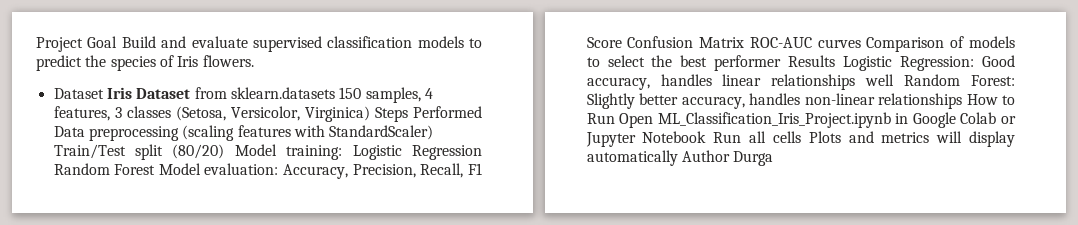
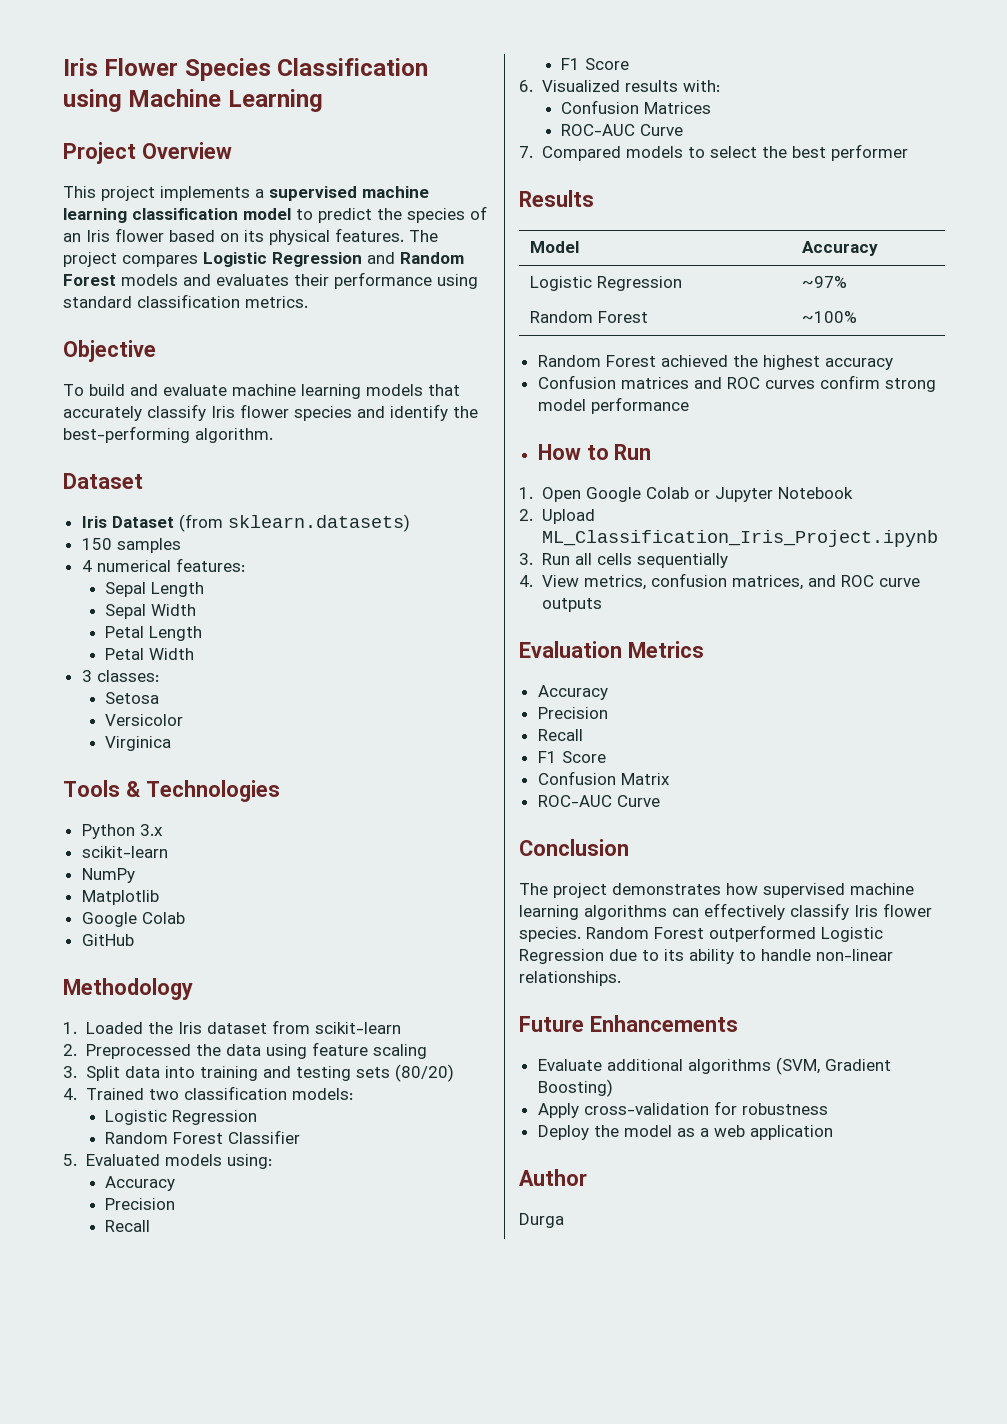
[36,36,464,52] Project Goal Build and evaluate supervised classification models -> [63,58,429,81] [63,89,323,112] [63,142,232,164] [63,186,429,201] [63,208,291,223] Iris Flower Species Classification using Machine Learning // Project Overview // This project implements a supervised machine learning classification model
[177,55,254,67] [53,88,104,99] Iris flowers. // Dataset -> [63,228,438,245] [63,252,464,267] [63,272,478,289] [63,294,308,308] [63,340,156,362] [63,384,460,399] [63,404,478,421] [63,426,273,443] [63,473,143,489] an Iris flower based on its physical features. The project compares Logistic Regression and Random Forest models and evaluates their performance using standard classification metrics. // Objective // To build and evaluate machine learning models that accurately classify Iris flower species and identify the best-performing algorithm. // Dataset //
[194,87,433,103] [53,106,483,122] [53,125,434,141] [53,144,482,160] [53,163,482,179] [586,36,965,52] from sklearn.datasets 150 samples, 4 features, 3 classes (Setosa, Versicolor, Virginica) Steps Performed Data preprocessing (scaling features with StandardScaler) Train/Test split (80/20) Model training: Logistic Regression Random Forest Model evaluation: Accuracy, Precision, Recall, F1 Score Confusion Matrix ROC-AUC curves Comparison of -> [178,514,410,532] [81,538,181,553] [81,558,245,572] [104,582,204,597] [104,604,196,619] [104,626,202,641] [104,648,194,660] [81,670,159,682] [104,692,159,704] [104,714,183,726] [104,736,171,751] [63,780,280,802] [81,824,163,839] [81,846,168,858] [81,868,135,883] [81,890,159,905] [81,912,185,927] [81,934,134,946] [63,978,193,1000] [63,1020,402,1034] [63,1042,428,1059] [63,1064,455,1082] [63,1086,354,1100] [104,1110,257,1125] [104,1130,300,1144] [63,1154,273,1169] [104,1176,175,1191] [104,1198,175,1210] [104,1220,150,1232] [560,58,629,70] [519,80,721,92] [560,100,711,114] [560,124,683,136] [519,146,622,161] (from sklearn.datasets) // 150 samples // 4 numerical features: // Sepal Length // Sepal Width // Petal Length // Petal Width // 3 classes: // Setosa // Versicolor // Virginica // Tools & Technologies // Python 3.x // scikit-learn // NumPy // Matplotlib // Google Colab // GitHub // Methodology // 1. Loaded the Iris dataset from scikit-learn // 2. Preprocessed the data using feature scaling // 3. Split data into training and testing sets (80/20) // 4. Trained two classification models: // Logistic Regression // Random Forest Classifier // 5. Evaluated models using: // Accuracy // Precision // Recall // F1 Score // 6. Visualized results with: // Confusion Matrices // ROC-AUC Curve // 7. Compared
(782, 63) none -> (909, 152) //
[843,55,1015,71] [586,74,1015,90] [586,93,963,109] Logistic Regression: Good accuracy, handles linear relationships well Random Forest: Slightly better accuracy, handles non-linear relationships -> [529,241,579,253] [801,241,878,256] [529,276,682,291] [801,276,847,288] [529,311,648,323] [801,311,857,323] [537,355,893,370] [537,375,936,392] [537,397,689,414] // Model | Accuracy // Logistic Regression | ~97% // Random Forest | ~100% // Random Forest achieved the highest accuracy // Confusion matrices and ROC curves confirm strong model performance //
[619,112,909,128] Open ML_Classification_Iris_Project.ipynb in -> [519,487,582,502] // 1. Open
[713,131,1015,147] [586,150,678,166] Run all cells Plots and metrics will display automatically -> [519,509,596,524] [542,530,939,547] [519,553,729,568] [519,573,921,590] [542,598,603,612] [519,641,704,658] [537,685,608,700] [537,707,608,719] [537,729,583,741] [537,751,606,763] [537,771,670,785] [537,795,660,807] [519,839,629,856] [519,883,914,898] [519,903,932,920] [519,925,883,942] [519,949,893,964] [519,971,621,986] [519,1015,738,1032] [537,1057,891,1075] [537,1079,613,1097] [537,1101,828,1118] [537,1125,833,1140] // 2. Upload ML_Classification_Iris_Project.ipynb // 3. Run all cells sequentially // 4. View metrics, confusion matrices, and ROC curve outputs // Evaluation Metrics // Accuracy // Precision // Recall // F1 Score // Confusion Matrix // ROC-AUC Curve // Conclusion // The project demonstrates how supervised machine learning algorithms can effectively classify Iris flower species. Random Forest outperformed Logistic Regression due to its ability to handle non-linear relationships. // Future Enhancements // Evaluate additional algorithms (SVM, Gradient Boosting) // Apply cross-validation for robustness // Deploy the model as a web application //
(730, 156) none -> (587, 1177) //

